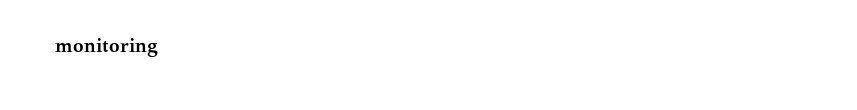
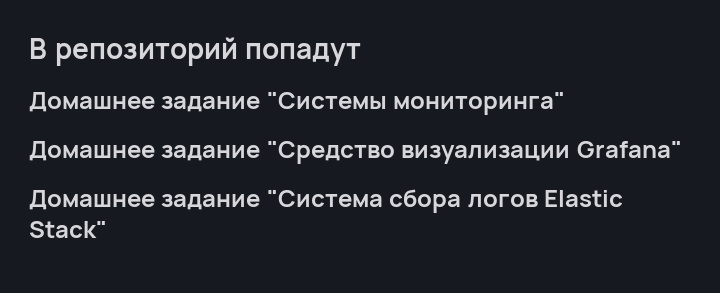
[55,38,158,57] monitoring -> [29,37,362,66] [29,92,566,115] [29,141,682,164] [29,189,624,213] [29,221,107,238] В репозиторий попадут // Домашнее задание "Системы мониторинга" // Домашнее задание "Средство визуализации Grafana" // Домашнее задание "Система сбора логов Elastic Stack"

